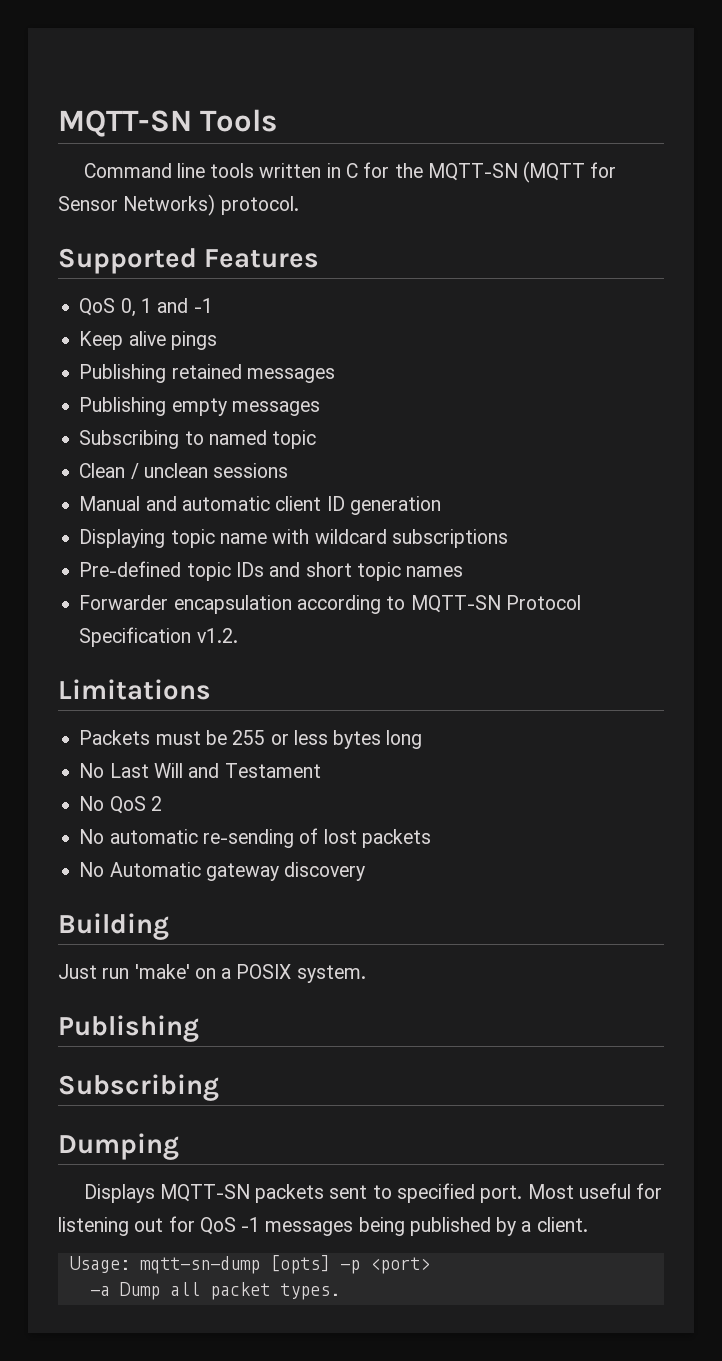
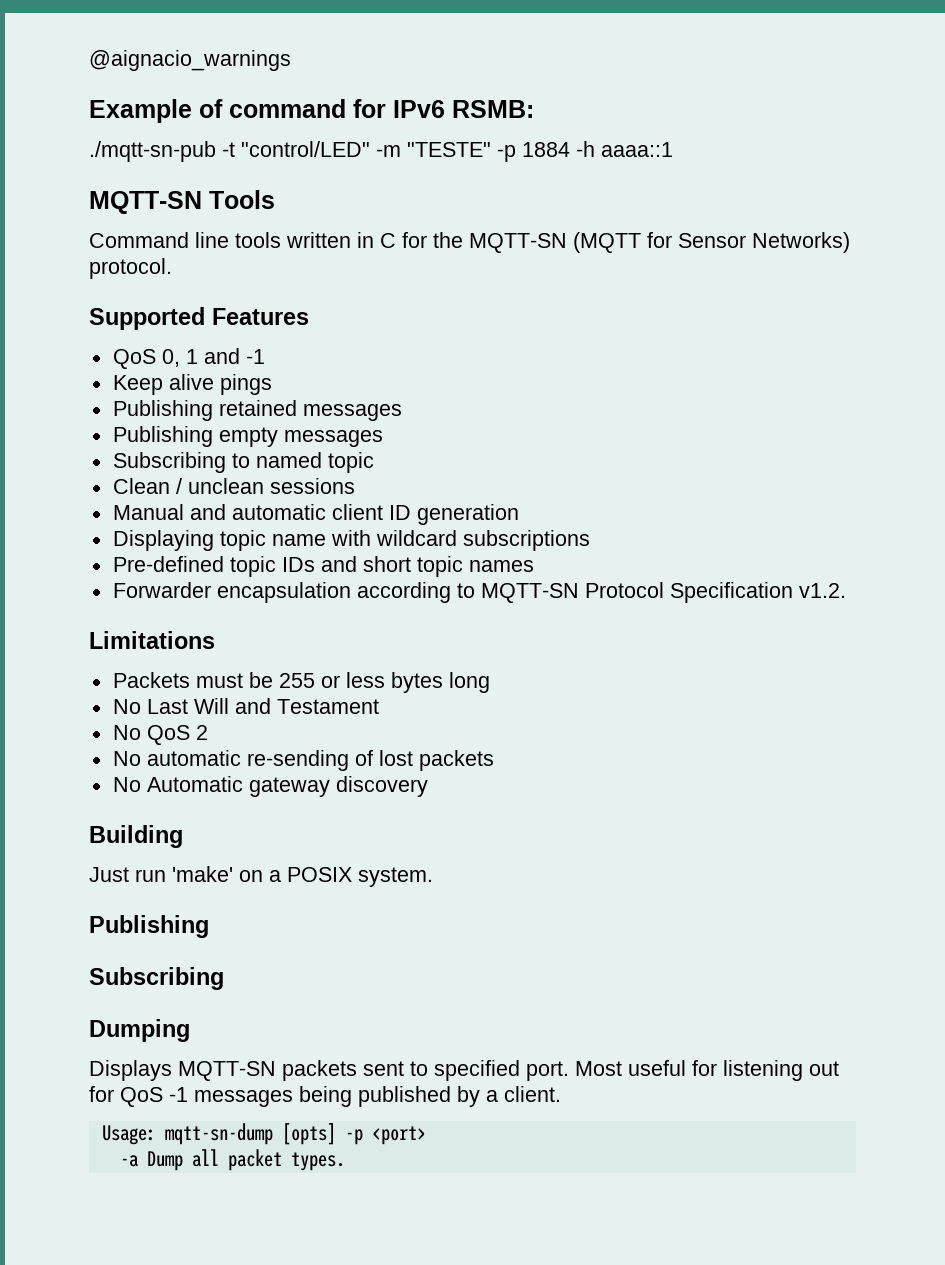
(58, 123) none -> [89,50,291,71] [89,99,534,123] [89,141,673,162] @aignacio_warnings // Example of command for IPv6 RSMB: // ./mqtt-sn-pub -t "control/LED" -m "TESTE" -p 1884 -h aaaa::1 //

